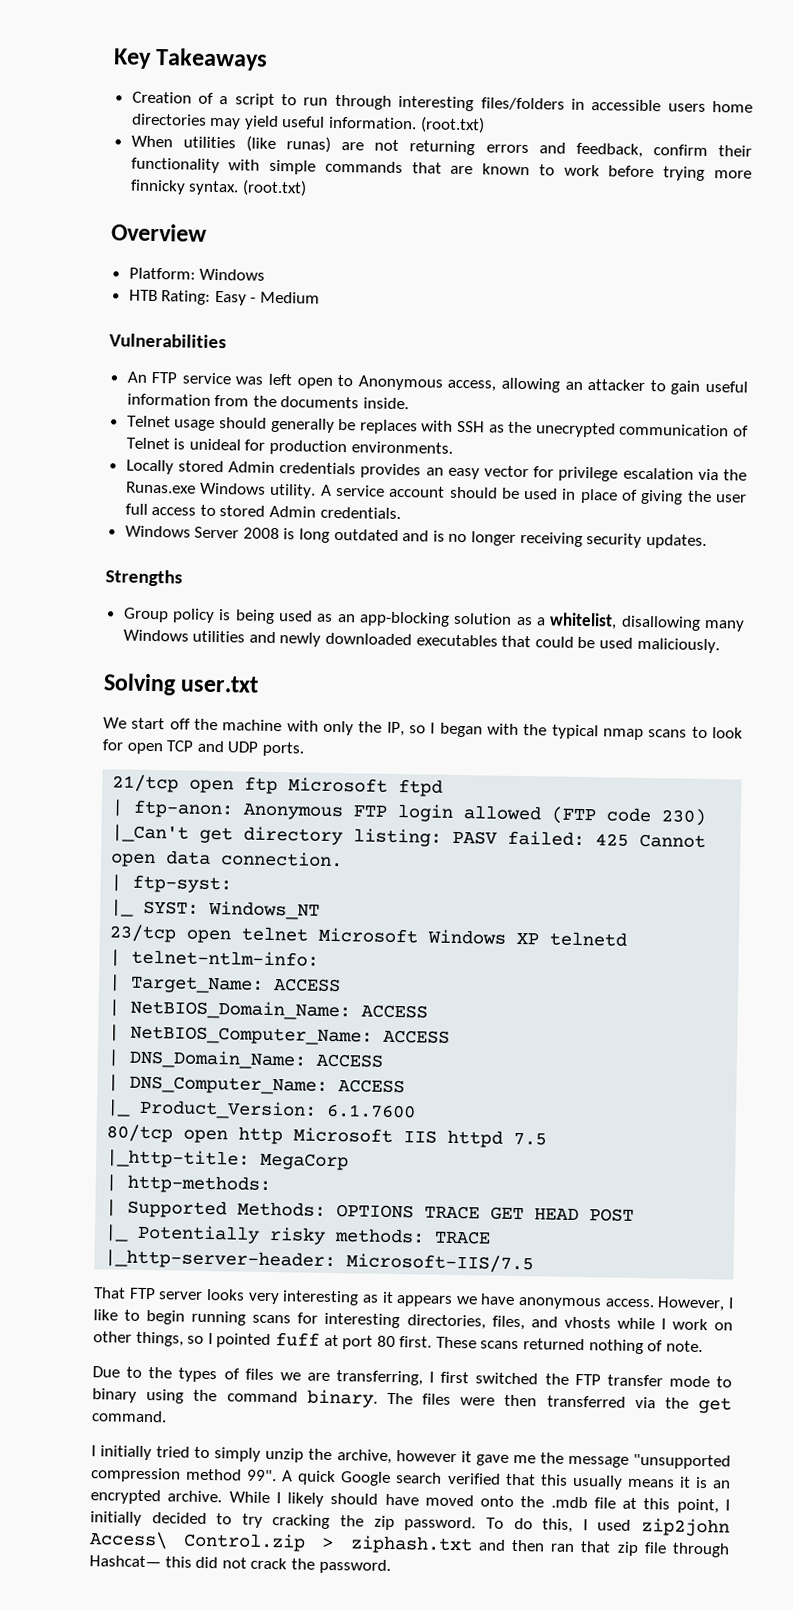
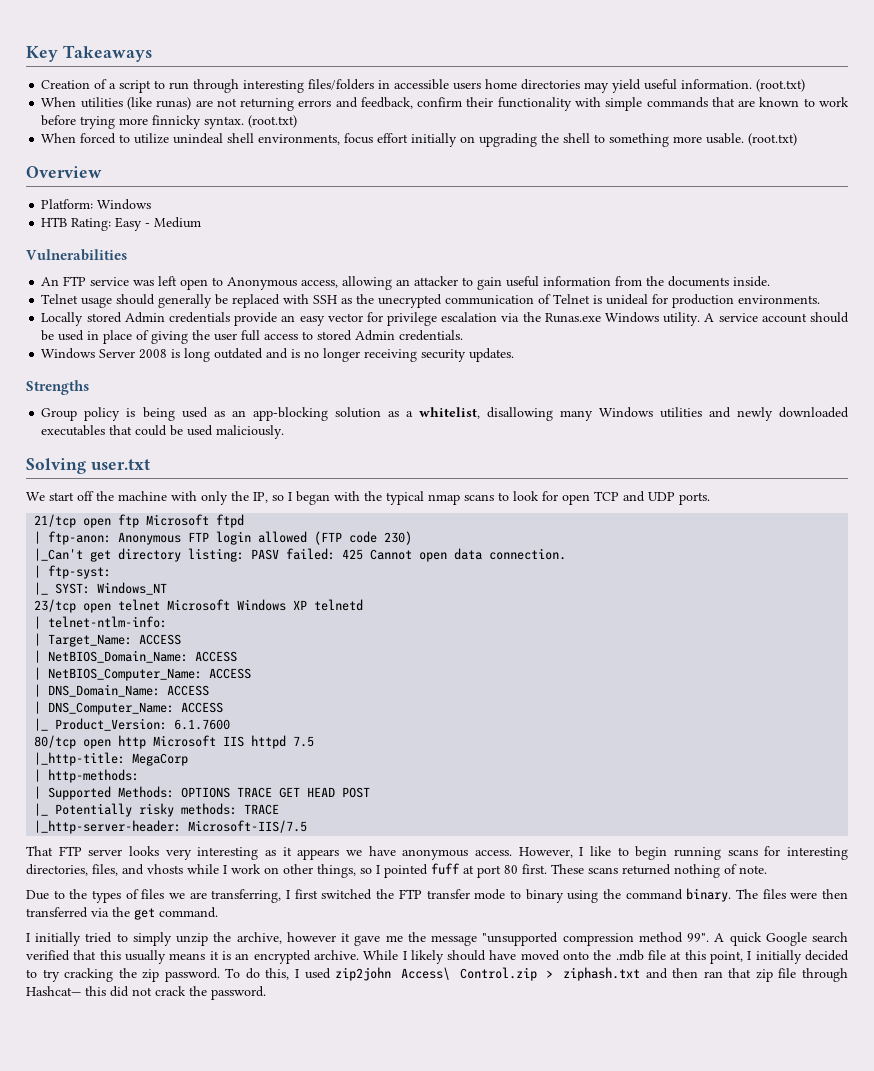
(307, 188) none -> [41,133,798,147] // When forced to utilize unindeal shell environments, focus effort initially on upgrading the shell to something more usable. (root.txt)
[359,419,418,435] replaces -> [232,294,281,308] replaced
[360,463,422,479] provides -> [234,312,278,326] provide

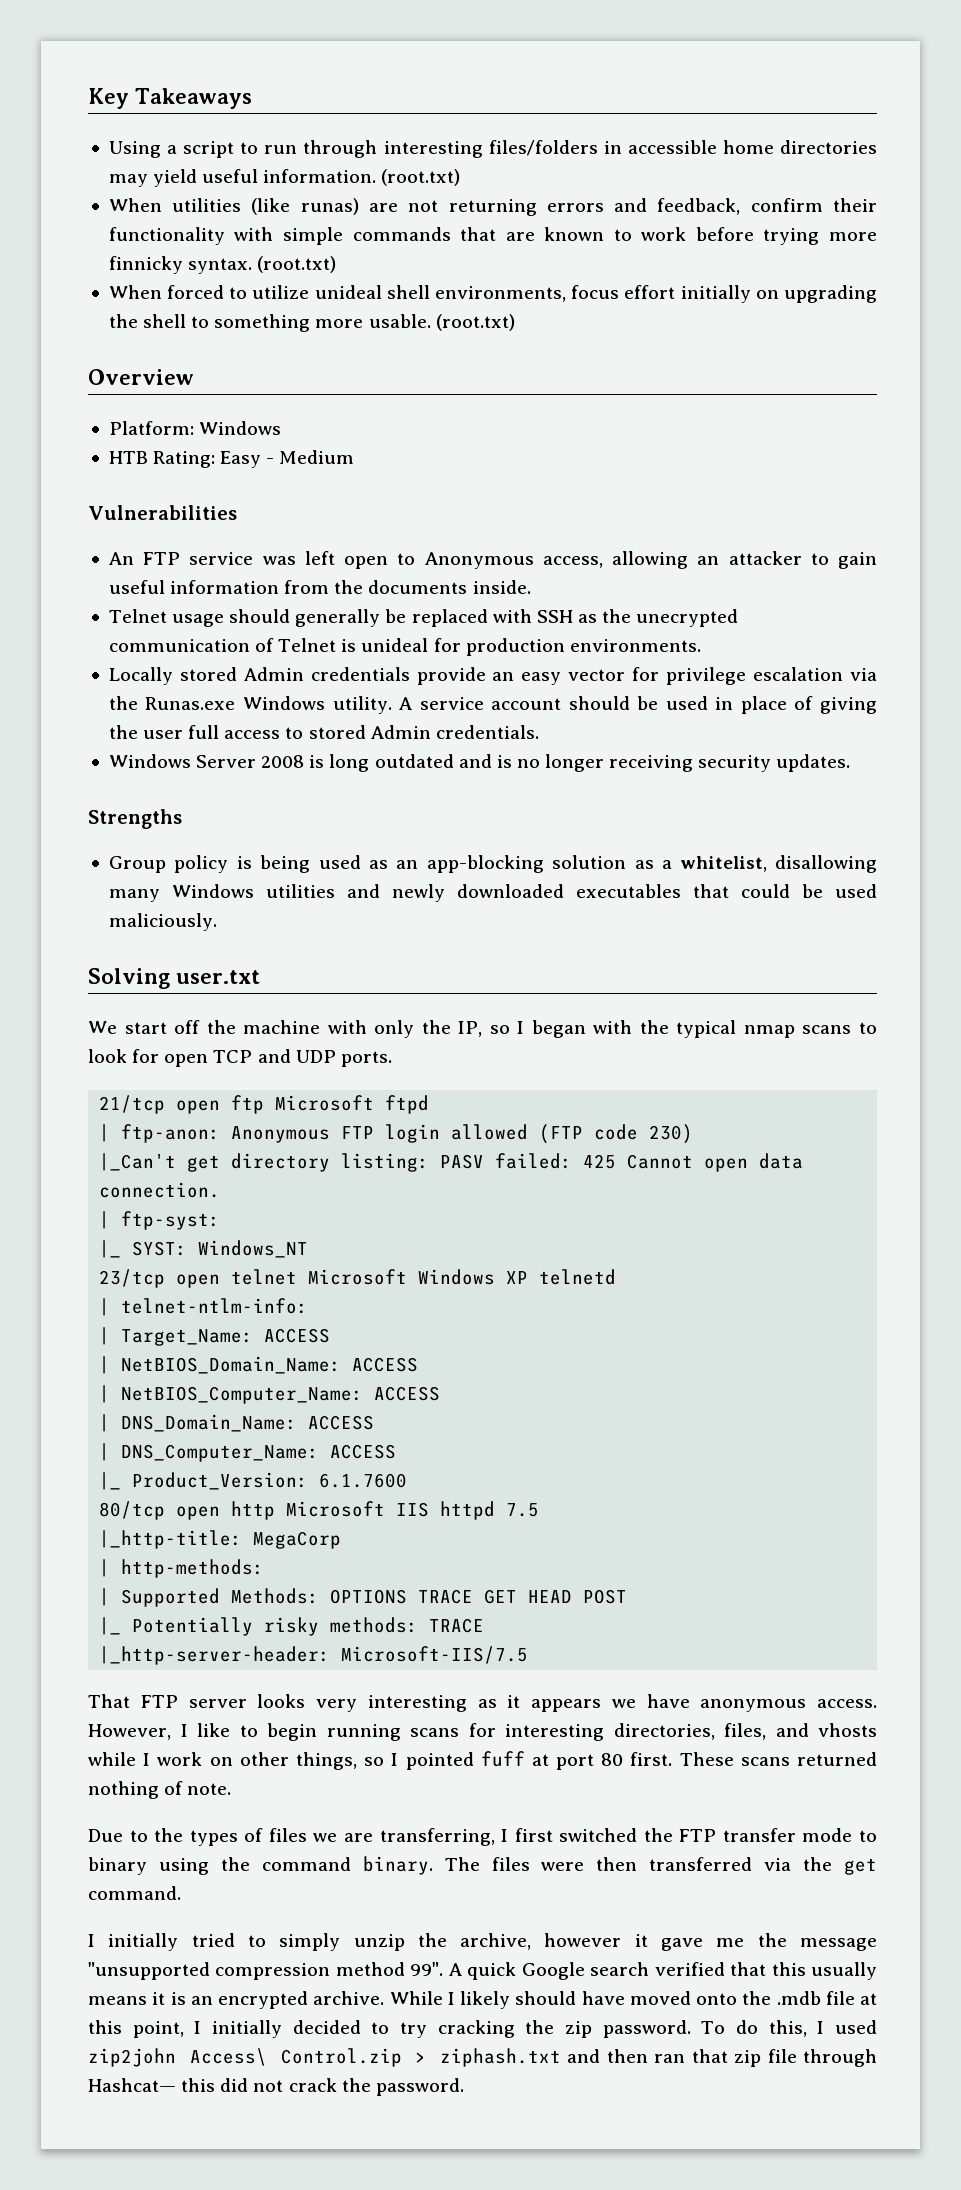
[41,79,108,89] Creation of -> [108,141,161,158] Using
[453,82,482,90] users -> (717, 147) none
[173,133,224,144] unindeal -> [314,285,382,299] unideal

